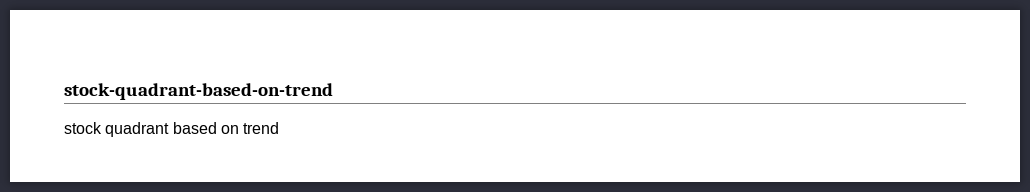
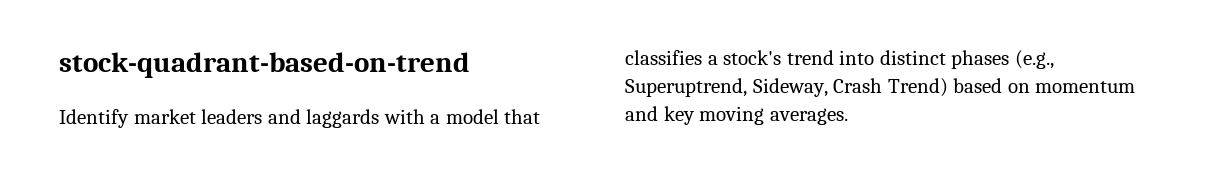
[64,122,280,137] stock quadrant based on trend -> [59,109,541,128] [625,50,1054,69] [625,78,1136,97] [625,106,848,125] Identify market leaders and laggards with a model that classifies a stock's trend into distinct phases (e.g., Superuptrend, Sideway, Crash Trend) based on momentum and key moving averages.

